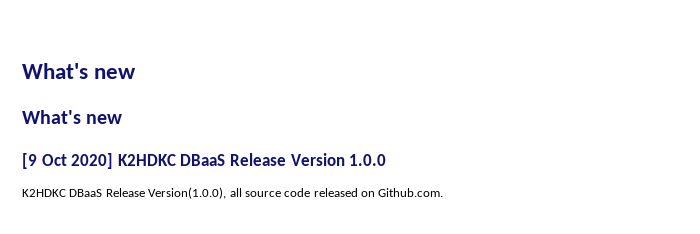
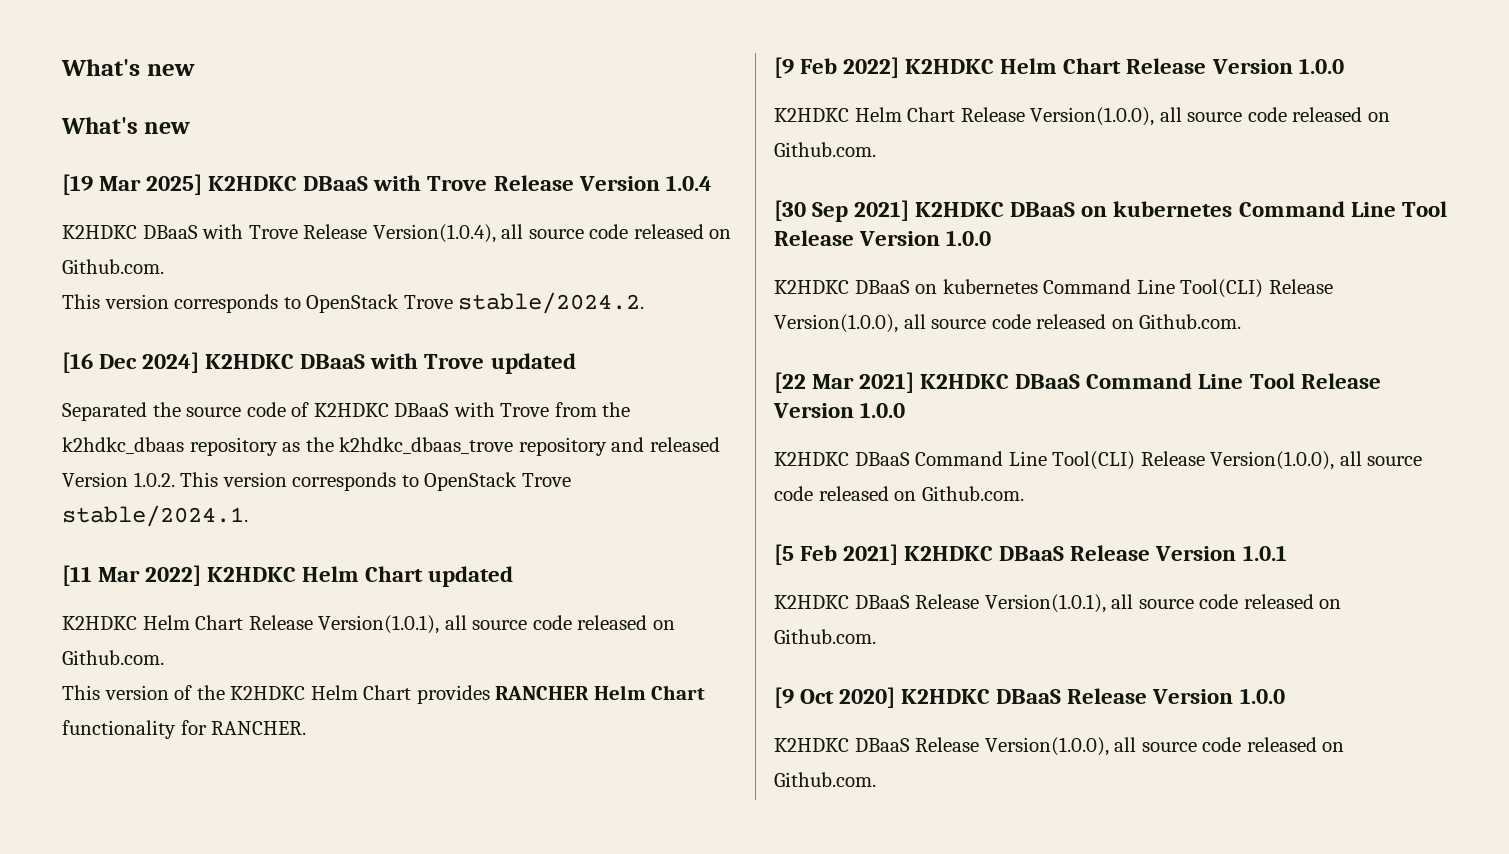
(123, 119) none -> [62,174,712,195] [62,224,732,243] [62,259,164,274] [62,292,645,314] [62,352,576,374] [62,402,631,421] [62,437,720,456] [62,472,571,491] [62,505,248,527] [62,565,514,587] [62,615,675,634] [62,650,164,665] [62,685,706,704] [62,720,307,739] [774,57,1344,78] [774,107,1390,126] [774,142,876,157] [774,200,1447,222] [774,230,992,246] [774,279,1333,298] [774,314,1242,333] [774,372,1381,393] [773,402,906,418] [774,451,1423,470] [774,486,1024,501] [774,544,1287,565] [774,594,1342,613] [774,629,876,644] // [19 Mar 2025] K2HDKC DBaaS with Trove Release Version 1.0.4 // K2HDKC DBaaS with Trove Release Version(1.0.4), all source code released on Github.com. // This version corresponds to OpenStack Trove stable/2024.2. // [16 Dec 2024] K2HDKC DBaaS with Trove updated // Separated the source code of K2HDKC DBaaS with Trove from the k2hdkc_dbaas repository as the k2hdkc_dbaas_trove repository and released Version 1.0.2. This version corresponds to OpenStack Trove stable/2024.1. // [11 Mar 2022] K2HDKC Helm Chart updated // K2HDKC Helm Chart Release Version(1.0.1), all source code released on Github.com. // This version of the K2HDKC Helm Chart provides RANCHER Helm Chart functionality for RANCHER. // [9 Feb 2022] K2HDKC Helm Chart Release Version 1.0.0 // K2HDKC Helm Chart Release Version(1.0.0), all source code released on Github.com. // [30 Sep 2021] K2HDKC DBaaS on kubernetes Command Line Tool Release Version 1.0.0 // K2HDKC DBaaS on kubernetes Command Line Tool(CLI) Release Version(1.0.0), all source code released on Github.com. // [22 Mar 2021] K2HDKC DBaaS Command Line Tool Release Version 1.0.0 // K2HDKC DBaaS Command Line Tool(CLI) Release Version(1.0.0), all source code released on Github.com. // [5 Feb 2021] K2HDKC DBaaS Release Version 1.0.1 // K2HDKC DBaaS Release Version(1.0.1), all source code released on Github.com.

